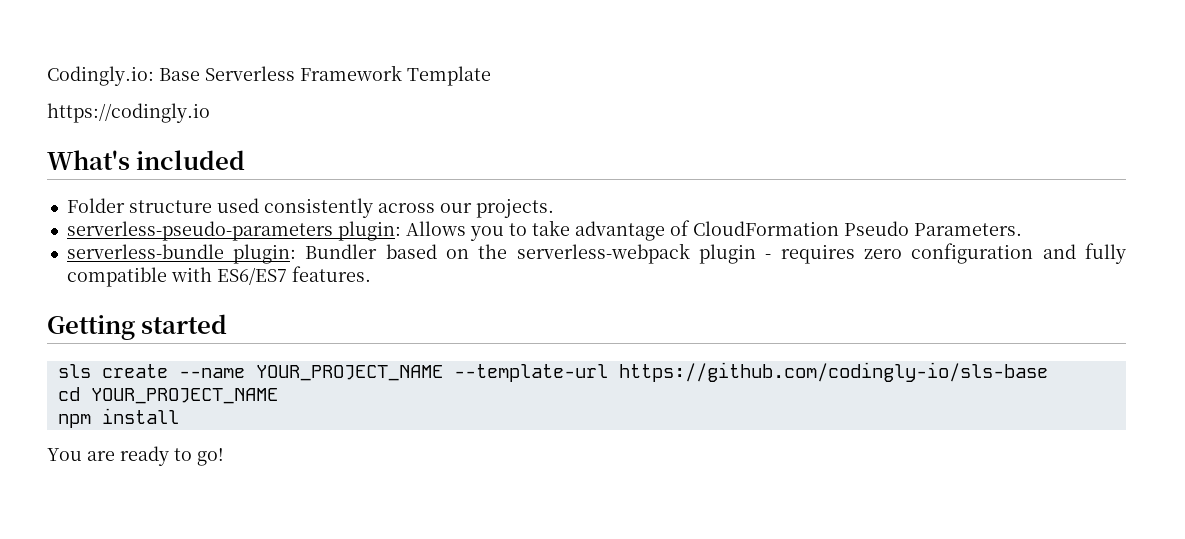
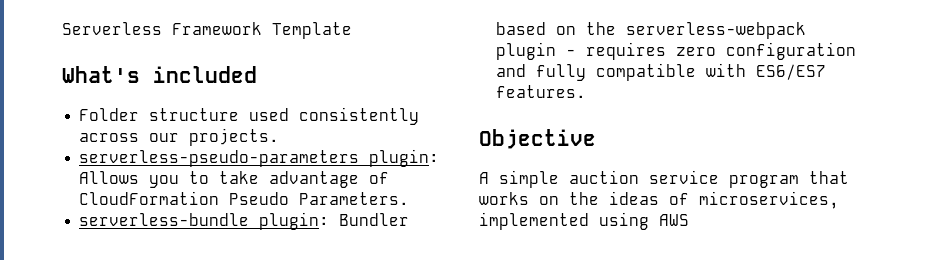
[47,66,200,86] Codingly.io: Base -> (62, 28) none
[47,103,210,123] // https://codingly.io -> (352, 30) none
[47,314,228,340] [57,362,1048,382] [57,387,278,404] [57,408,179,428] [47,446,224,466] Getting started // sls create --name YOUR_PROJECT_NAME --template-url https://github.com/codingly-io/sls-base // cd YOUR_PROJECT_NAME // npm install // You are ready to go! -> [479,129,596,149] [479,170,849,188] [479,191,839,209] [479,212,689,230] Objective // A simple auction service program that works on the ideas of microservices, implemented using AWS

